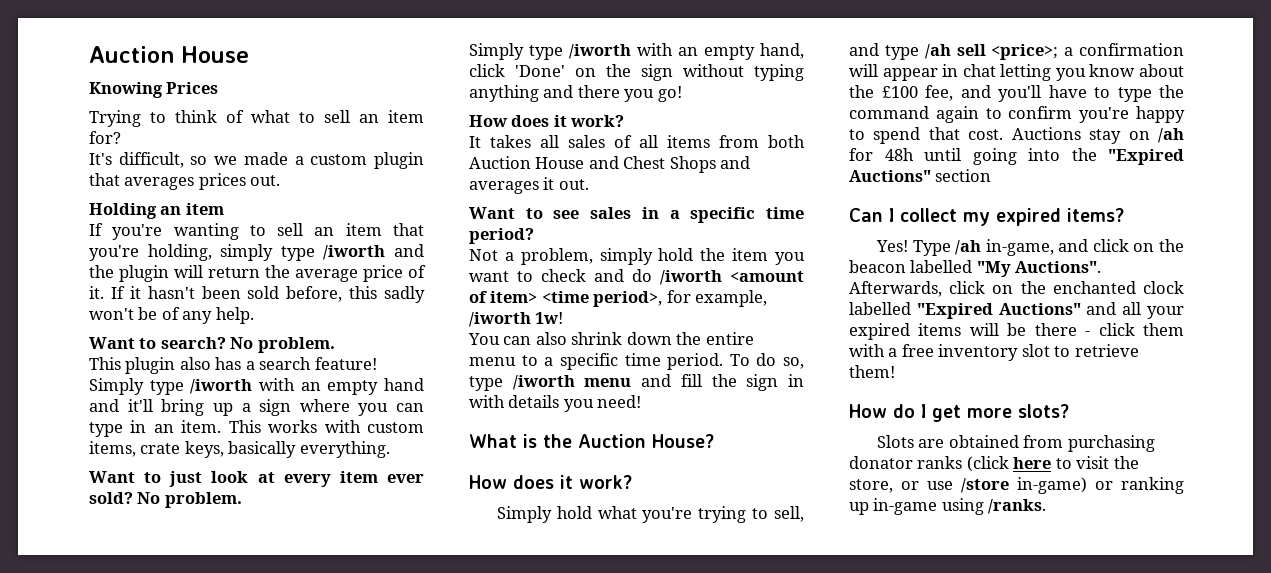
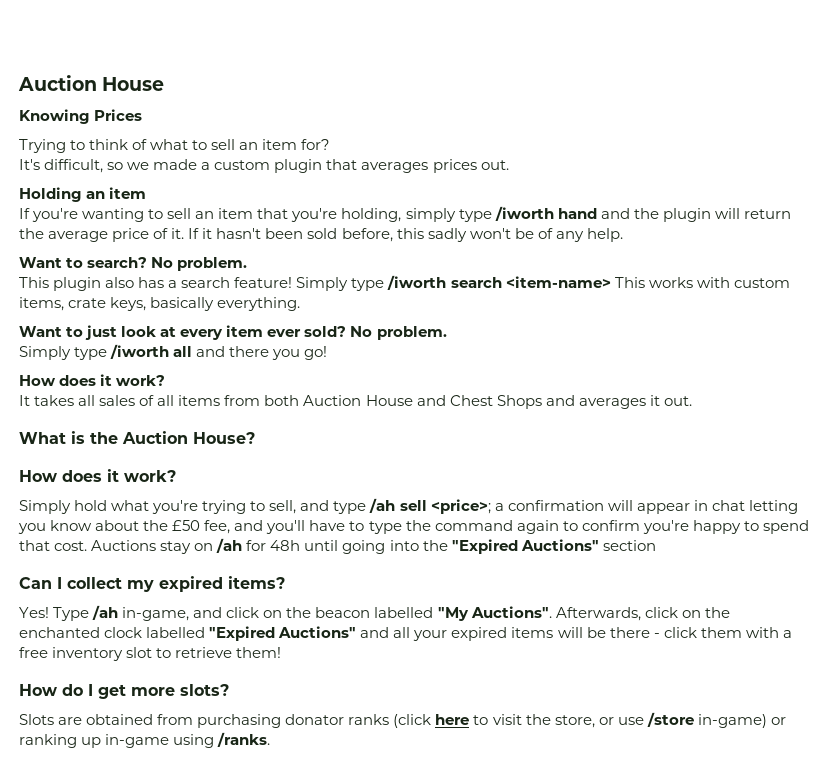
(386, 252) none -> [557,208,597,219] hand
[259,378,424,395] [89,399,424,416] [89,420,222,437] with an empty hand and it'll bring up a sign where you can type in an item. -> [450,276,611,288] search <item-name>
[637,43,804,60] [469,64,804,81] [469,85,539,102] with an empty hand, click 'Done' on the sign without typing anything -> [173,346,193,357] all
[469,207,804,223] [469,228,534,244] [469,248,805,265] [469,269,804,285] [469,290,768,307] [469,312,564,327] [468,332,754,345] [469,353,804,370] [469,374,804,391] [469,395,642,412] // Want to see sales in a specific time period? // Not a problem, simply hold the item you want to check and do /iworth <amount of item> <time period>, for example, /iworth 1w! // You can also shrink down the entire menu to a specific time period. To do so, type /iworth menu and fill the sign in with details you need! -> (692, 401) none
[881,86,918,98] £100 -> [172,520,201,531] £50

